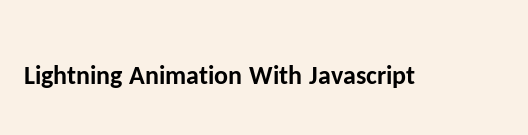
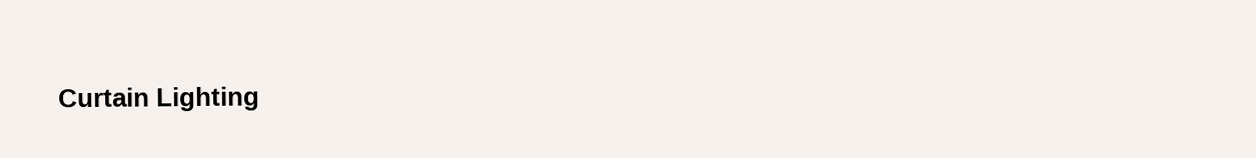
[24,65,416,88] Lightning Animation With Javascript -> [58,86,261,112] Curtain Lighting

